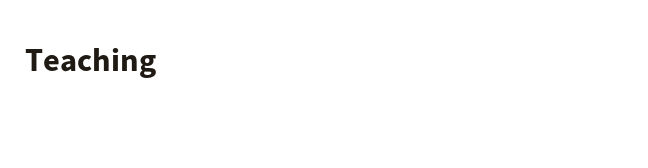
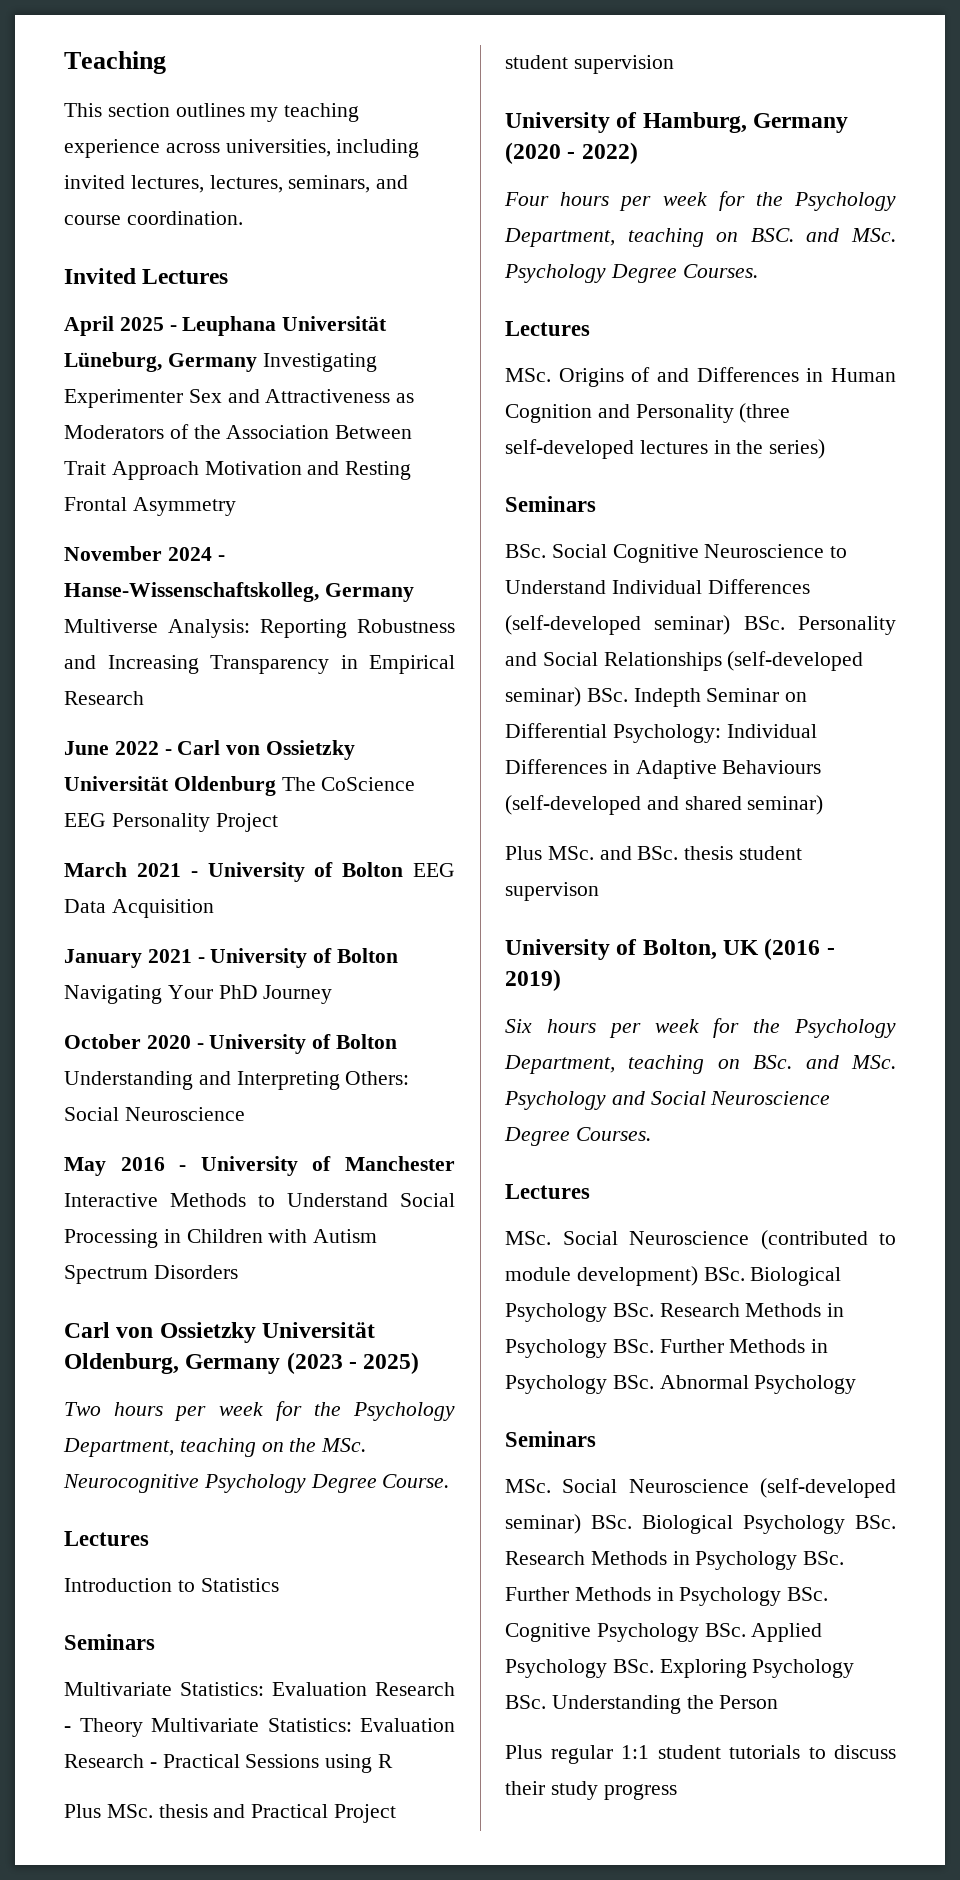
(156, 63) none -> [64,103,360,122] [64,139,420,158] [64,175,409,193] [64,211,243,225] [64,268,229,284] [64,316,388,336] [64,352,377,372] [64,389,415,408] [64,424,413,439] [64,461,412,480] [64,497,236,516] [64,546,225,561] [64,582,414,602] [64,619,455,638] [64,655,455,674] [64,691,144,705] [64,740,356,760] [64,776,416,796] [64,813,278,832] [64,862,455,882] [64,899,214,918] [64,948,399,968] [64,985,333,1004] [64,1034,398,1054] [64,1071,410,1090] [64,1107,245,1121] [64,1156,455,1176] [64,1193,455,1207] [64,1229,378,1248] [64,1265,238,1284] [64,1322,376,1343] [64,1352,420,1374] [64,1401,455,1421] [63,1438,367,1457] [63,1474,450,1493] [64,1531,149,1546] [64,1578,279,1592] [64,1634,155,1650] [64,1682,455,1696] [64,1718,455,1737] [64,1754,394,1773] [64,1804,397,1823] [505,55,674,74] [505,112,849,133] [505,142,638,164] [504,191,896,211] [504,228,896,247] [504,264,758,283] [505,321,590,336] [505,367,896,387] [505,403,791,423] [505,439,826,459] [505,496,596,512] [505,544,848,563] [505,579,810,594] [505,615,896,635] [505,651,864,671] [505,687,808,707] [505,723,817,743] [505,759,822,779] [505,795,824,815] [505,846,803,860] [505,882,599,901] [505,938,835,960] [505,969,561,991] [505,1018,896,1038] [504,1055,896,1074] [504,1091,831,1110] [504,1127,651,1146] [505,1184,590,1199] [505,1230,896,1250] [505,1266,842,1286] [505,1303,845,1322] [505,1339,829,1358] [505,1375,857,1394] [505,1431,596,1447] [505,1478,896,1498] [505,1514,896,1534] [505,1551,845,1570] [505,1587,829,1606] [505,1623,823,1642] [505,1659,855,1678] [505,1695,779,1714] [505,1745,896,1764] [505,1781,677,1800] // This section outlines my teaching experience across universities, including invited lectures, lectures, seminars, and course coordination. // Invited Lectures // April 2025 - Leuphana Universität Lüneburg, Germany Investigating Experimenter Sex and Attractiveness as Moderators of the Association Between Trait Approach Motivation and Resting Frontal Asymmetry // November 2024 - Hanse-Wissenschaftskolleg, Germany Multiverse Analysis: Reporting Robustness and Increasing Transparency in Empirical Research // June 2022 - Carl von Ossietzky Universität Oldenburg The CoScience EEG Personality Project // March 2021 - University of Bolton EEG Data Acquisition // January 2021 - University of Bolton Navigating Your PhD Journey // October 2020 - University of Bolton Understanding and Interpreting Others: Social Neuroscience // May 2016 - University of Manchester Interactive Methods to Understand Social Processing in Children with Autism Spectrum Disorders // Carl von Ossietzky Universität Oldenburg, Germany (2023 - 2025) // Two hours per week for the Psychology Department, teaching on the MSc. Neurocognitive Psychology Degree Course. // Lectures // Introduction to Statistics // Seminars // Multivariate Statistics: Evaluation Research - Theory Multivariate Statistics: Evaluation Research - Practical Sessions using R // Plus MSc. thesis and Practical Project student supervision // University of Hamburg, Germany (2020 - 2022) // Four hours per week for the Psychology Department, teaching on BSC. and MSc. Psychology Degree Courses. // Lectures // MSc. Origins of and Differences in Human Cognition and Personality (three self-developed lectures in the series) // Seminars // BSc. Social Cognitive Neuroscience to Understand Individual Differences (self-developed seminar) BSc. Personality and Social Relationships (self-developed seminar) BSc. Indepth Seminar on Differential Psychology: Individual Differences in Adaptive Behaviours (self-developed and shared seminar) // Plus MSc. and BSc. thesis student supervison // University of Bolton, UK (2016 - 2019) // Six hours per week for the Psychology Department, teaching on BSc. and MSc. Psychology and Social Neuroscience Degree Courses. // Lectures // MSc. Social Neuroscience (contributed to module development) BSc. Biological Psychology BSc. Research Methods in Psychology BSc. Further Methods in Psychology BSc. Abnormal Psychology // Seminars // MSc. Social Neuroscience (self-developed seminar) BSc. Biological Psychology BSc. Research Methods in Psychology BSc. Further Methods in Psychology BSc. Cognitive Psychology BSc. Applied Psychology BSc. Exploring Psychology BSc. Understanding the Person // Plus regular 1:1 student tutorials to discuss their study progress

